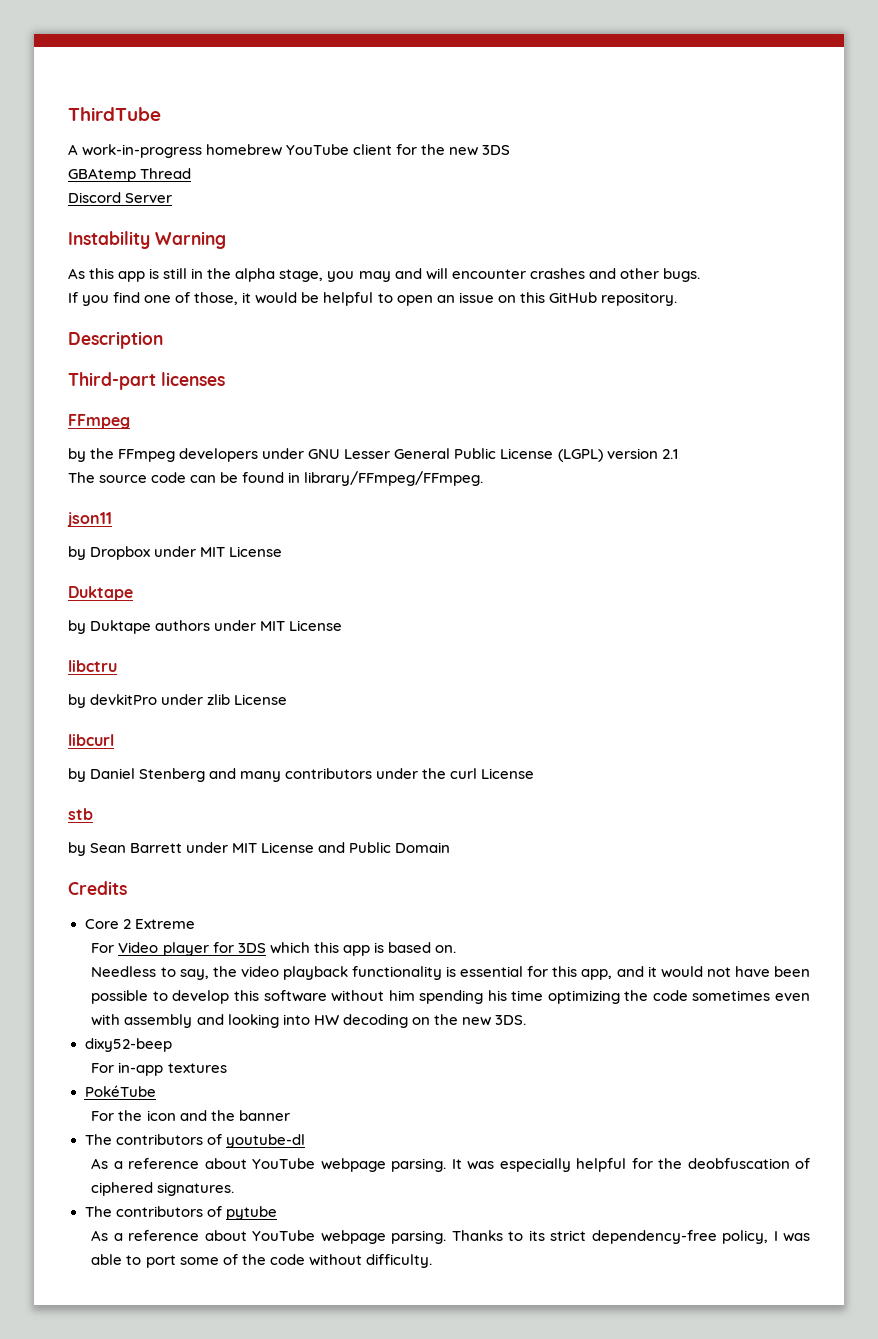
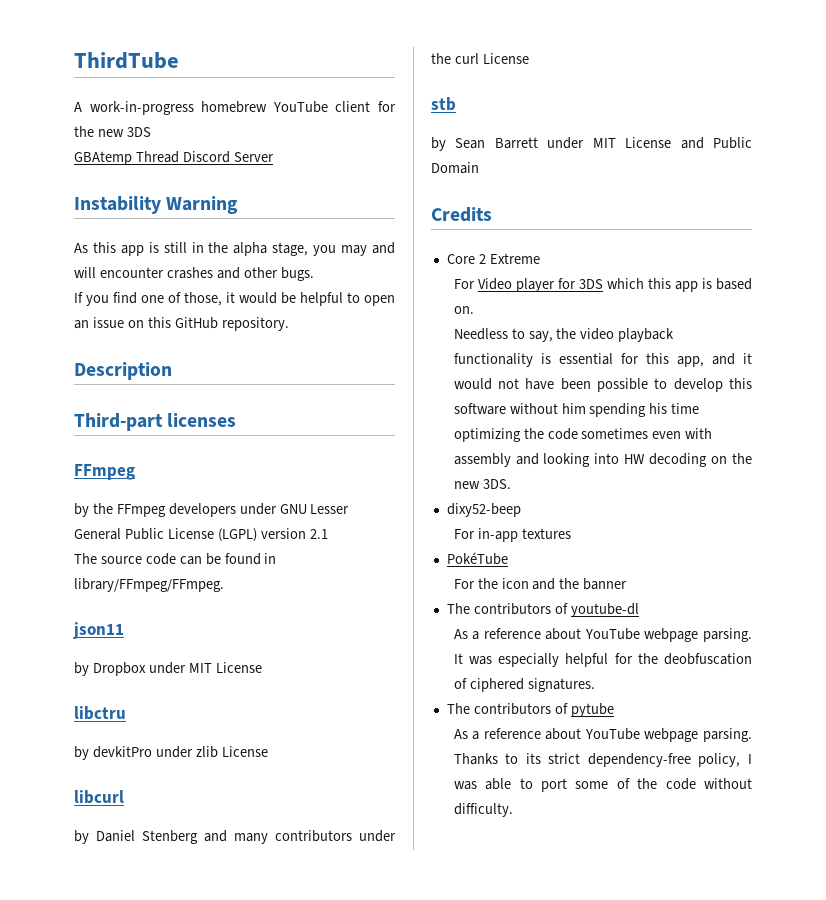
(192, 173) // -> (179, 157) none
[68,586,133,601] [68,620,343,634] // Duktape // by Duktape authors under MIT License -> (262, 667) none

